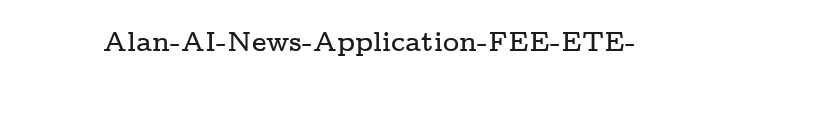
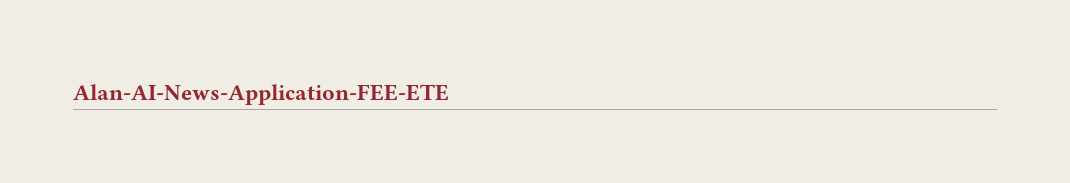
[103,32,636,56] Alan-AI-News-Application-FEE-ETE- -> [73,84,449,105] Alan-AI-News-Application-FEE-ETE

